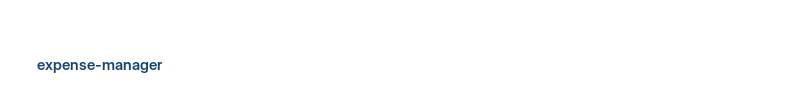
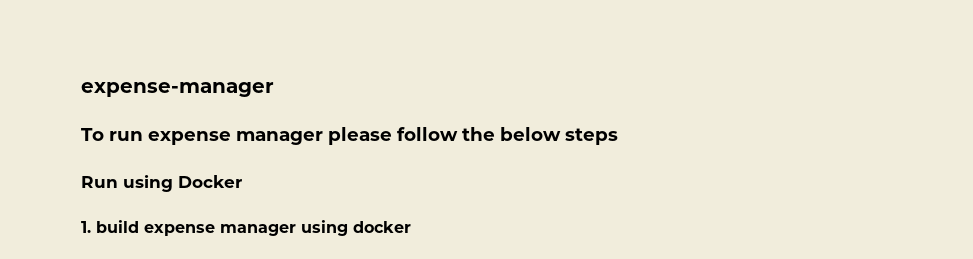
(163, 67) none -> [81,127,618,145] [81,175,242,192] [81,220,411,236] // To run expense manager please follow the below steps // Run using Docker // 1. build expense manager using docker

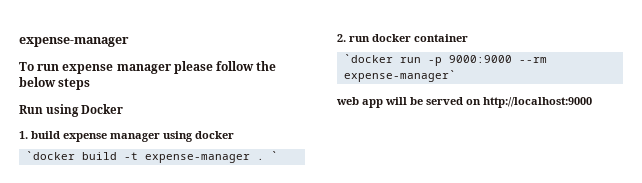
(411, 227) none -> [25,151,278,163] [337,34,468,42] [343,54,547,66] [343,70,456,82] [336,97,592,108] // `docker build -t expense-manager . ` // 2. run docker container // `docker run -p 9000:9000 --rm expense-manager` // web app will be served on http://localhost:9000

